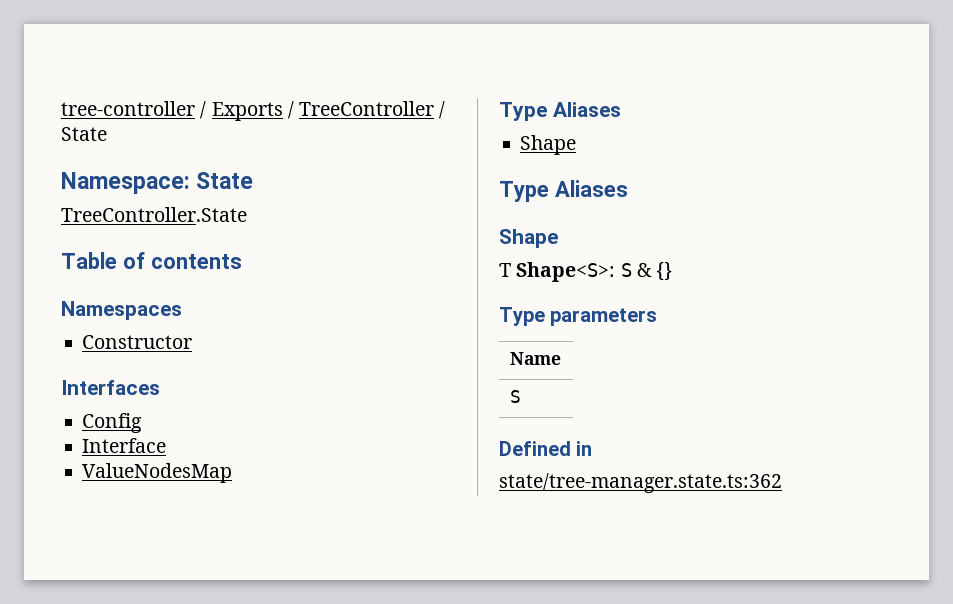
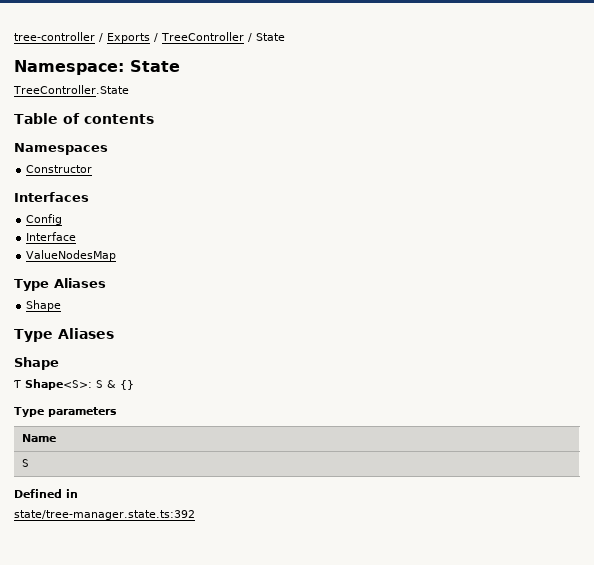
[499,473,782,493] state/tree-manager.state.ts:362 -> [14,510,195,520] state/tree-manager.state.ts:392

